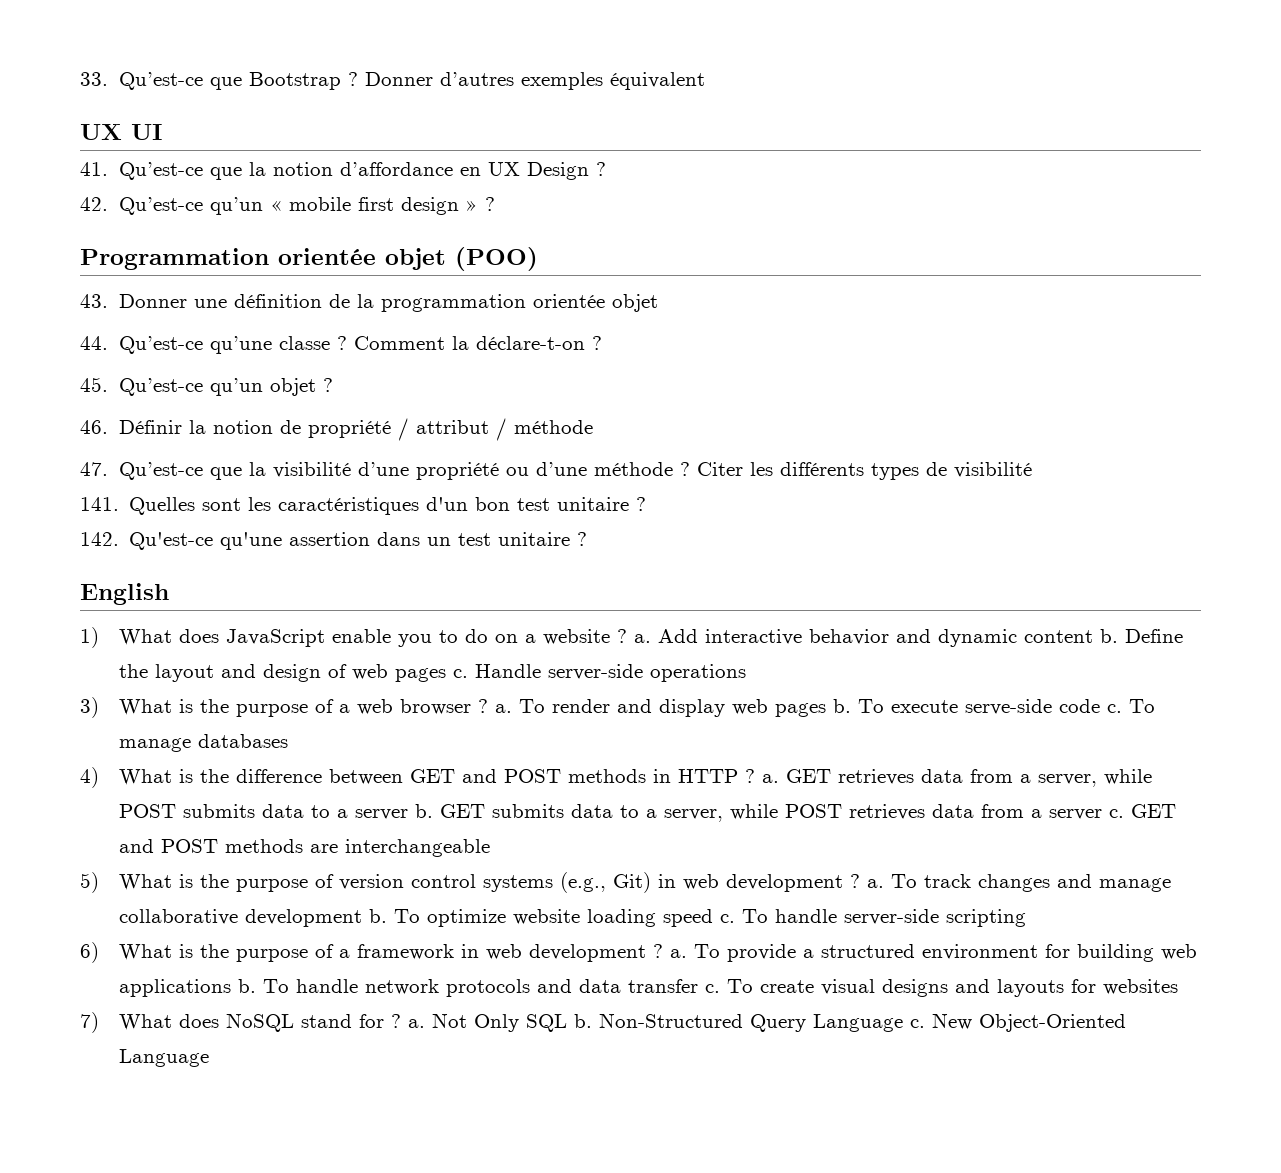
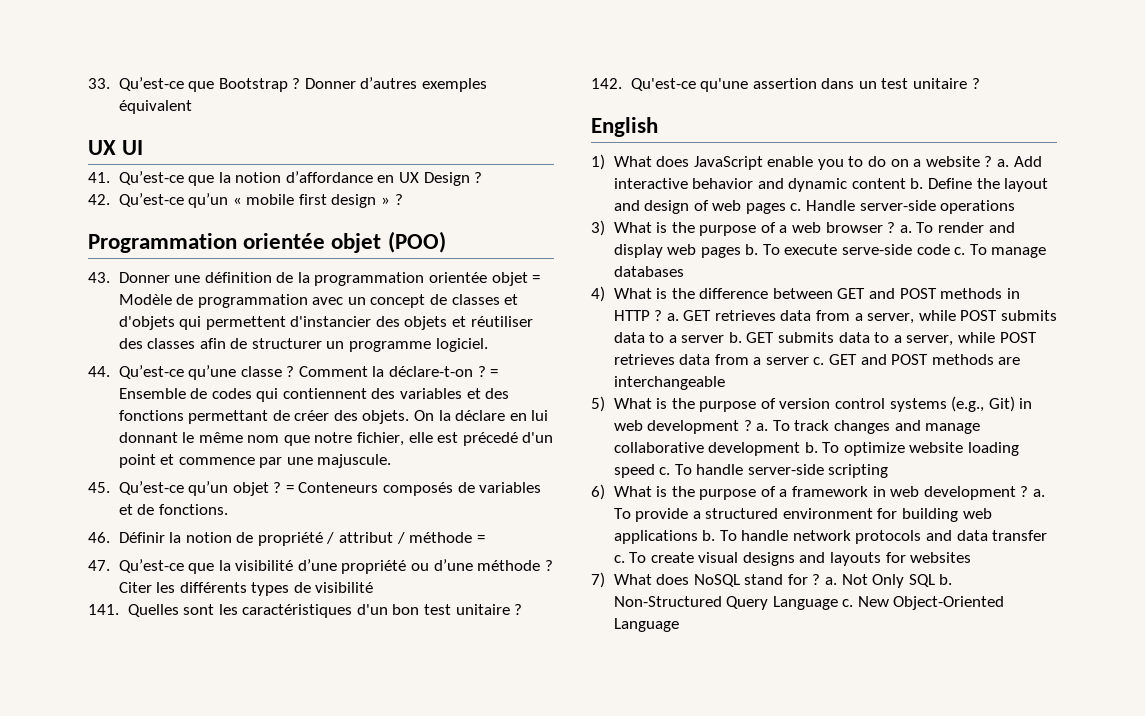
(658, 303) none -> [532,275,541,283] [118,294,519,308] [118,316,533,330] [118,338,488,352] = Modèle de programmation avec un concept de classes et d'objets qui permettent d'instancier des objets et réutiliser des classes afin de structurer un programme logiciel.
(602, 343) none -> [490,369,499,377] [118,388,510,402] [118,410,549,424] [118,432,554,446] [118,454,392,468] = Ensemble de codes qui contiennent des variables et des fonctions permettant de créer des objets. On la déclare en lui donnant le même nom que notre fichier, elle est précedé d'un point et commence par une majuscule.
(333, 385) none -> [285,482,542,496] [118,504,228,515] = Conteneurs composés de variables et de fonctions.
(593, 427) none -> [476,535,485,543] =

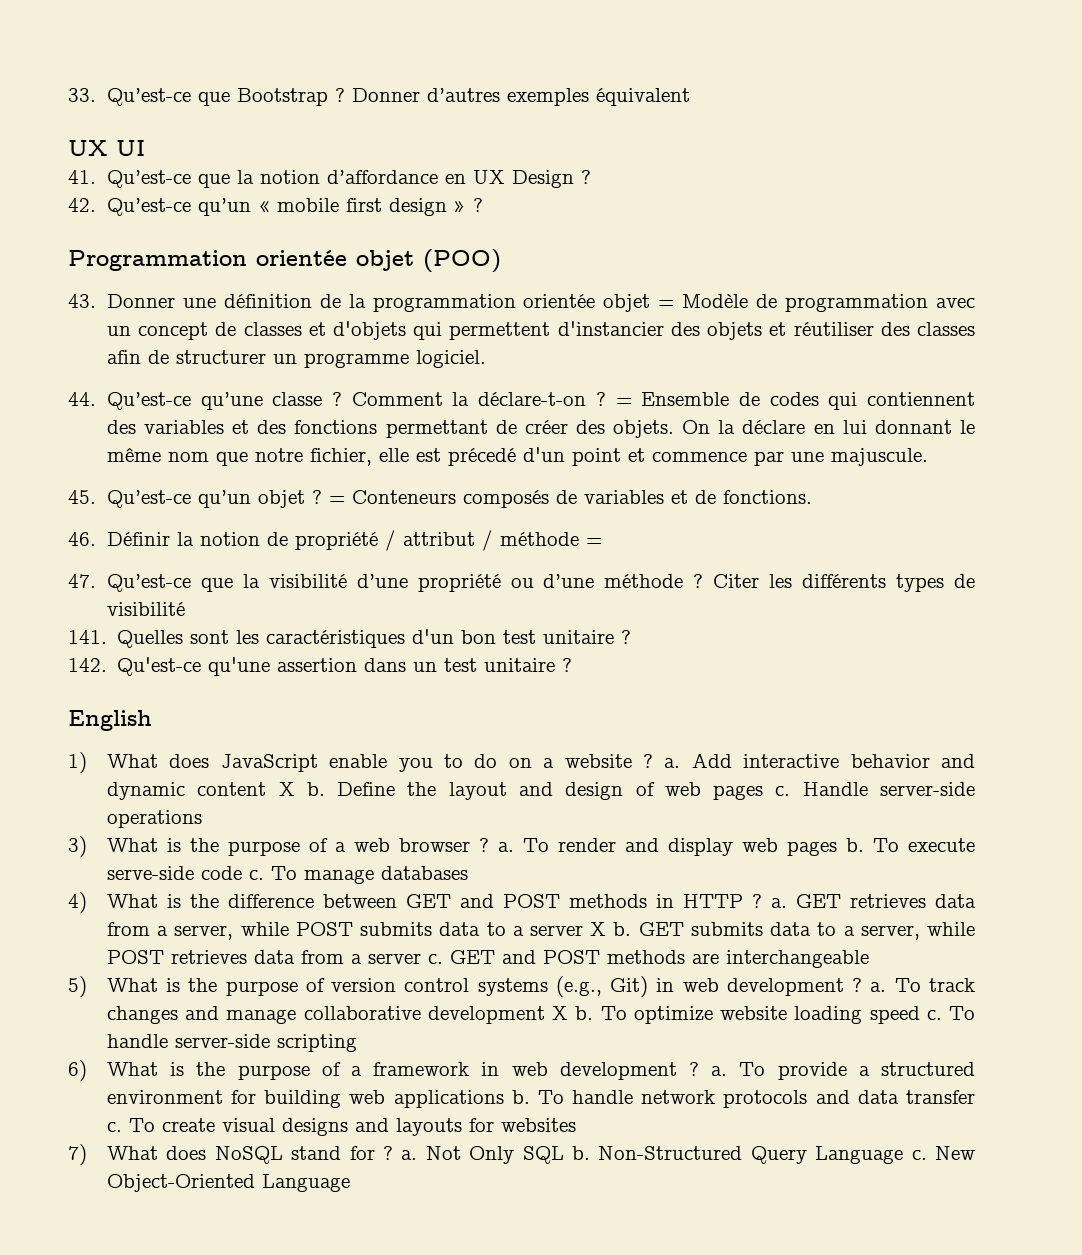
(906, 183) none -> [278,782,295,796] X
(725, 339) none -> [590,922,607,936] X
(801, 449) none -> [552,1006,569,1020] X

